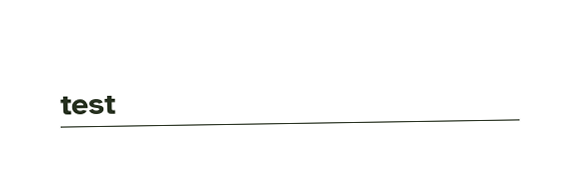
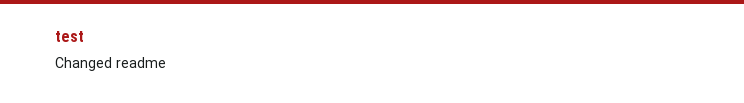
(116, 105) none -> [55,57,166,71] // Changed readme

